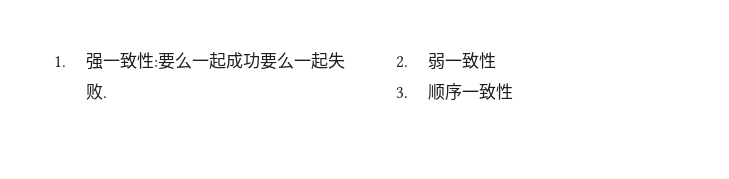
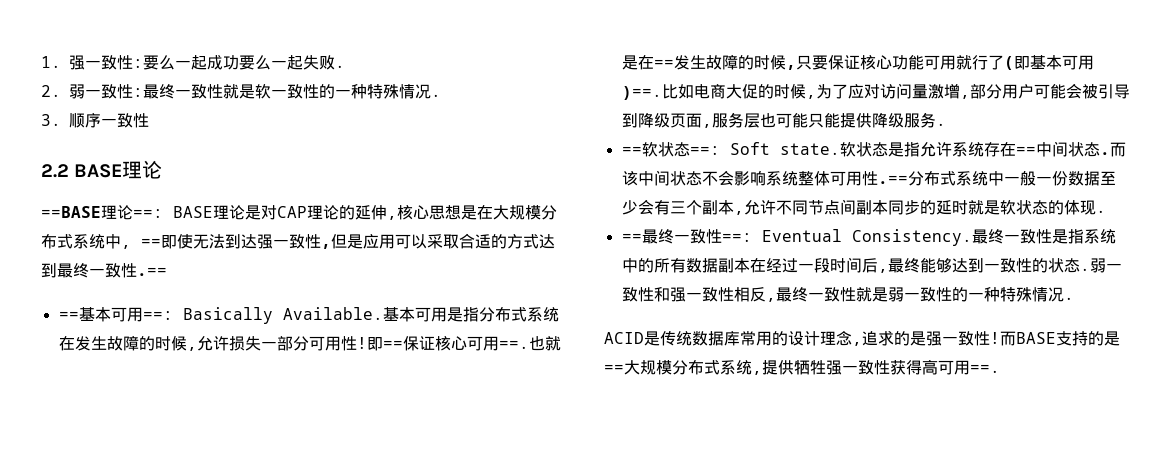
[396,83,513,101] // 3.顺序一致性 -> [133,83,441,99] [41,113,149,128] [41,160,163,179] [41,205,557,220] [41,233,555,249] [41,263,167,278] [58,306,559,324] [58,335,561,351] [621,54,1094,70] [621,83,1130,100] [621,112,946,128] [621,141,1126,157] [621,170,1116,186] [621,199,1106,215] [621,229,1116,246] [621,257,1122,273] [621,287,1074,302] [604,330,1120,346] [604,359,1000,375] :最终一致性就是软一致性的一种特殊情况. // 3.顺序一致性 // 2.2 BASE理论 // ==BASE理论==: BASE理论是对CAP理论的延伸,核心思想是在大规模分布式系统中, ==即使无法到达强一致性,但是应用可以采取合适的方式达到最终一致性.== // ==基本可用==: Basically Available.基本可用是指分布式系统在发生故障的时候,允许损失一部分可用性!即==保证核心可用==.也就是在==发生故障的时候,只要保证核心功能可用就行了(即基本可用)==.比如电商大促的时候,为了应对访问量激增,部分用户可能会被引导到降级页面,服务层也可能只能提供降级服务. // ==软状态==: Soft state.软状态是指允许系统存在==中间状态.而该中间状态不会影响系统整体可用性.==分布式系统中一般一份数据至少会有三个副本,允许不同节点间副本同步的延时就是软状态的体现. // ==最终一致性==: Eventual Consistency.最终一致性是指系统中的所有数据副本在经过一段时间后,最终能够达到一致性的状态.弱一致性和强一致性相反,最终一致性就是弱一致性的一种特殊情况. // ACID是传统数据库常用的设计理念,追求的是强一致性!而BASE支持的是==大规模分布式系统,提供牺牲强一致性获得高可用==.

